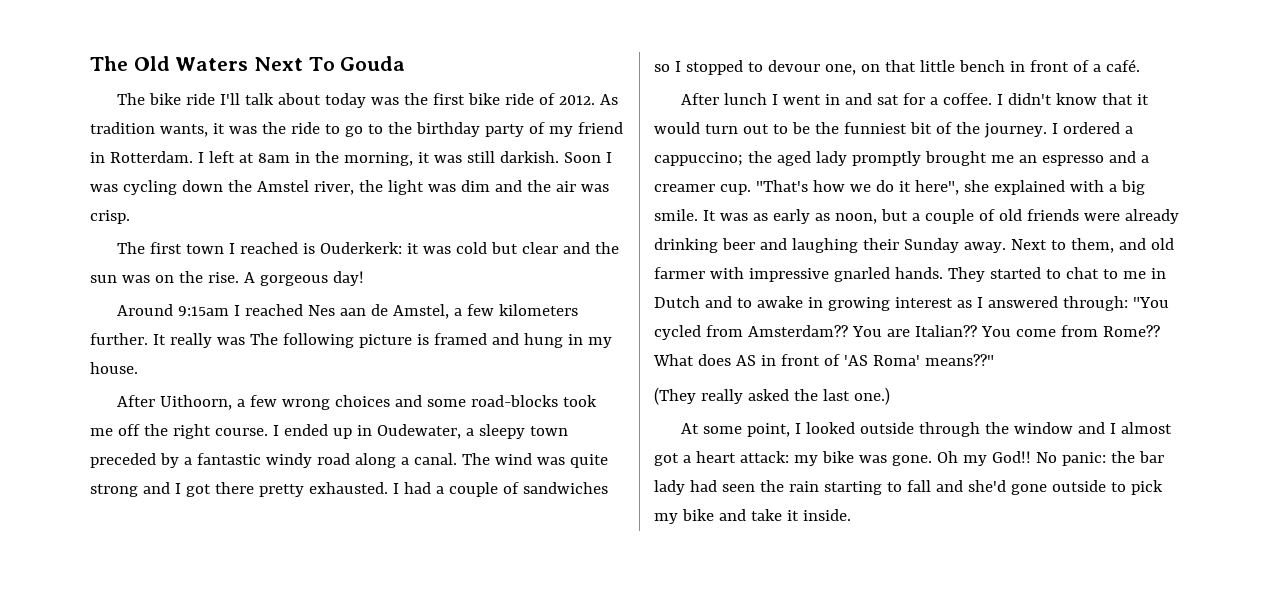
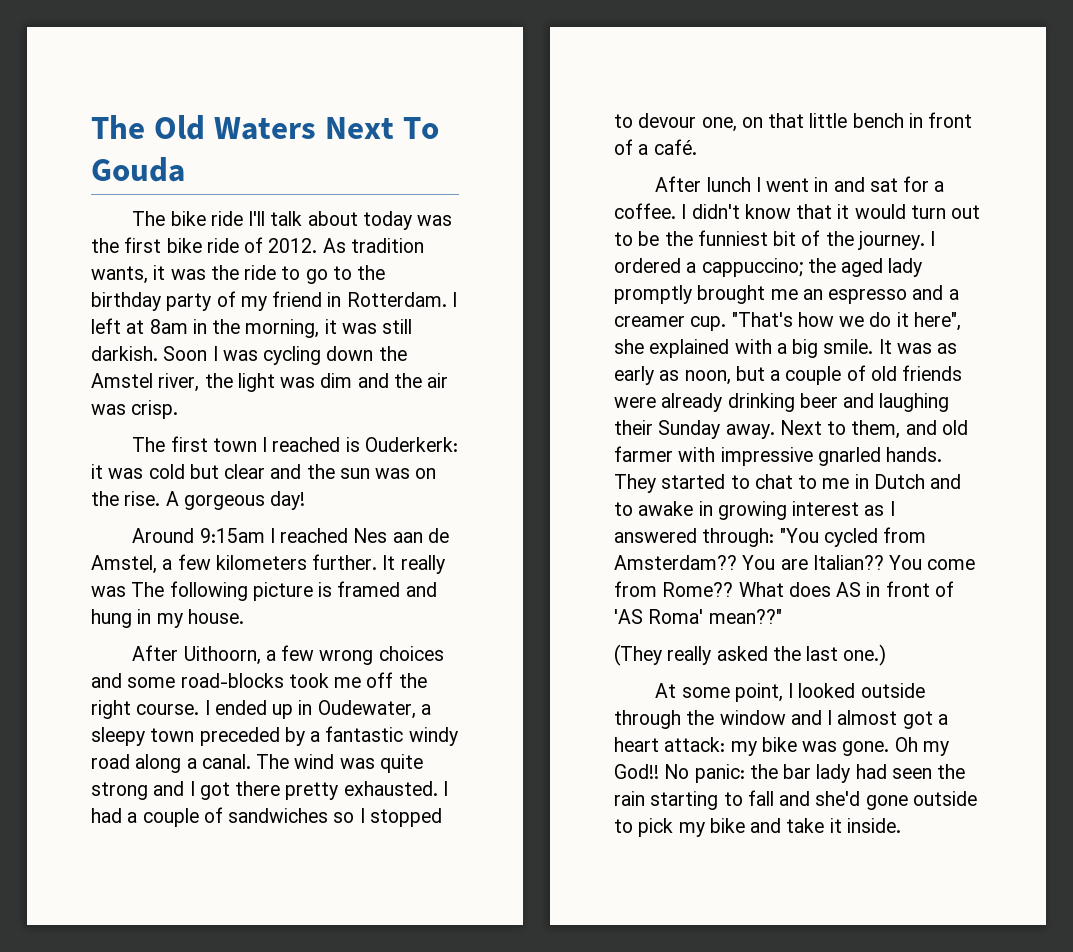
[924,354,994,366] means??" -> [708,609,782,624] mean??"

